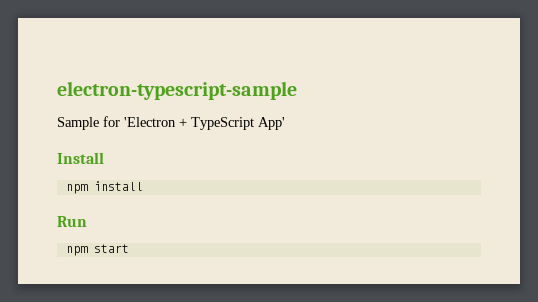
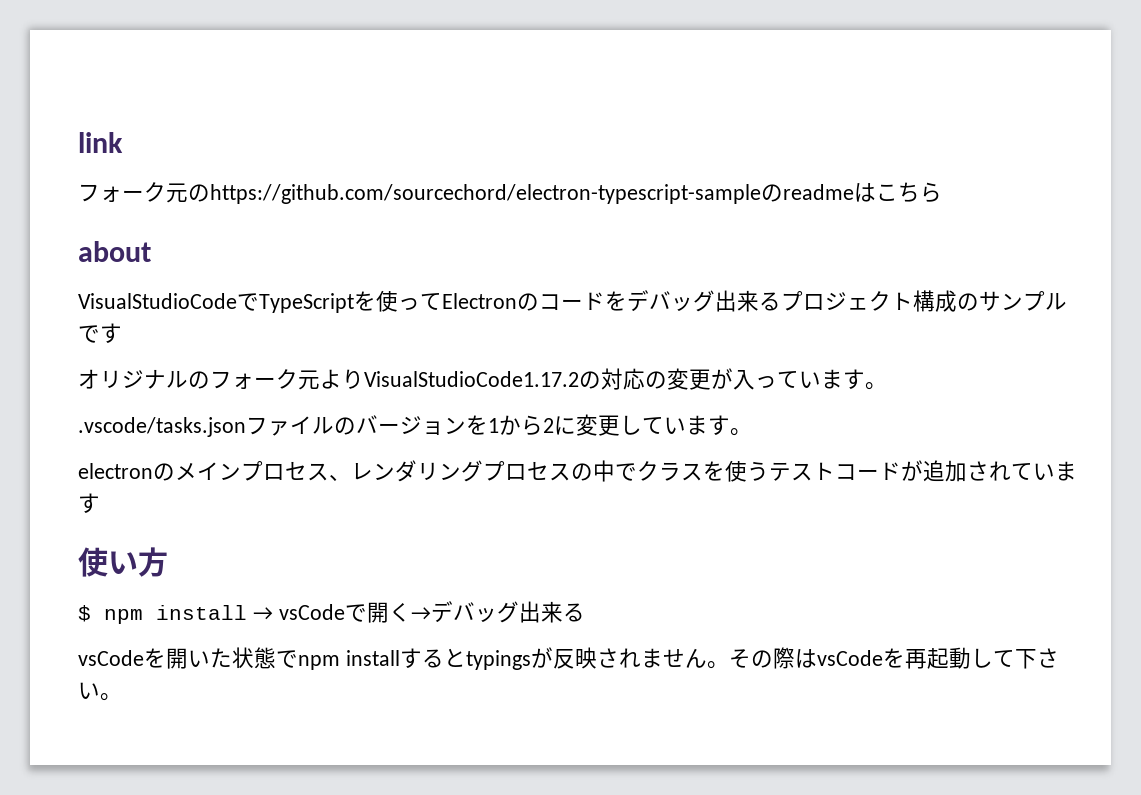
[57,81,297,100] [57,116,285,130] [57,152,104,164] [65,181,143,194] [57,216,87,227] [65,244,129,256] electron-typescript-sample // Sample for 'Electron + TypeScript App' // Install // npm install // Run // npm start -> [78,132,123,153] [78,182,942,204] [78,241,151,262] [78,290,1067,313] [78,323,122,343] [78,368,887,390] [78,414,752,437] [78,460,1077,482] [78,493,100,513] [78,547,168,577] [78,601,585,624] [78,647,1059,670] [78,682,122,701] link // フォーク元のhttps://github.com/sourcechord/electron-typescript-sampleのreadmeはこちら // about // VisualStudioCodeでTypeScriptを使ってElectronのコードをデバッグ出来るプロジェクト構成のサンプルです // オリジナルのフォーク元よりVisualStudioCode1.17.2の対応の変更が入っています。 // .vscode/tasks.jsonファイルのバージョンを1から2に変更しています。 // electronのメインプロセス、レンダリングプロセスの中でクラスを使うテストコードが追加されています // 使い方 // $ npm install → vsCodeで開く→デバッグ出来る // vsCodeを開いた状態でnpm installするとtypingsが反映されません。その際はvsCodeを再起動して下さい。

